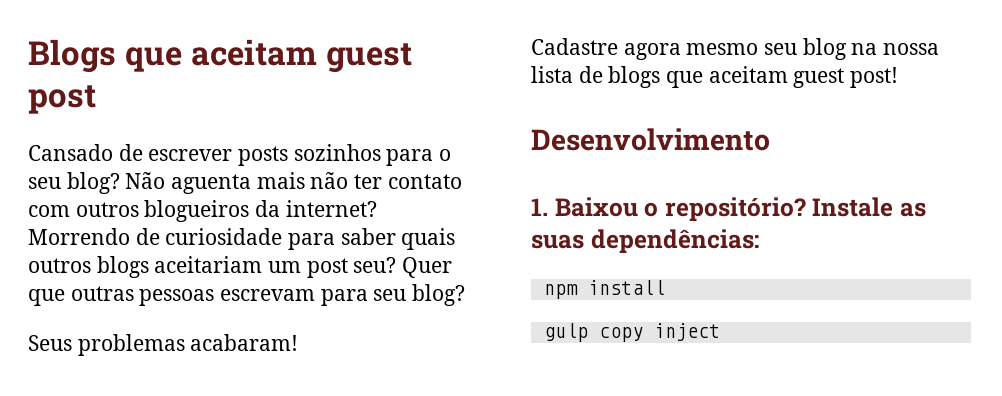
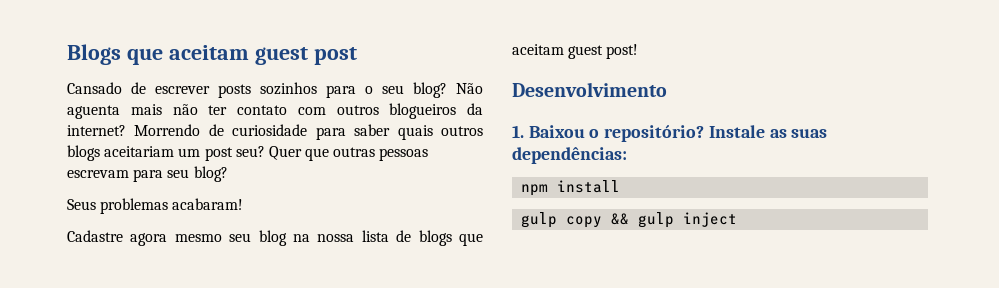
(643, 334) none -> [611,212,675,228] && gulp

